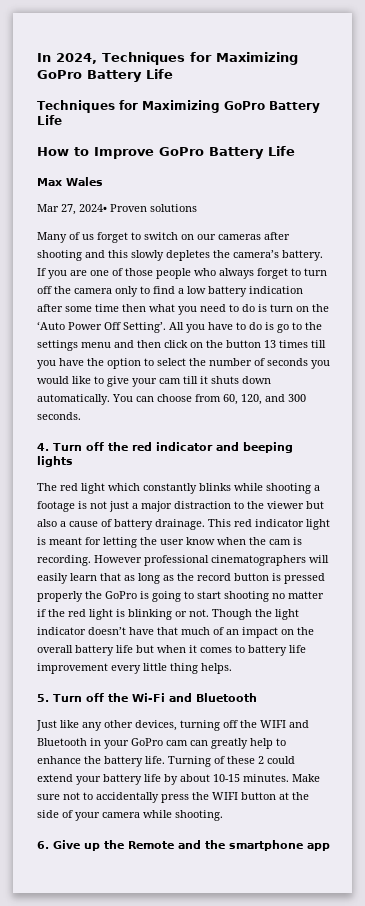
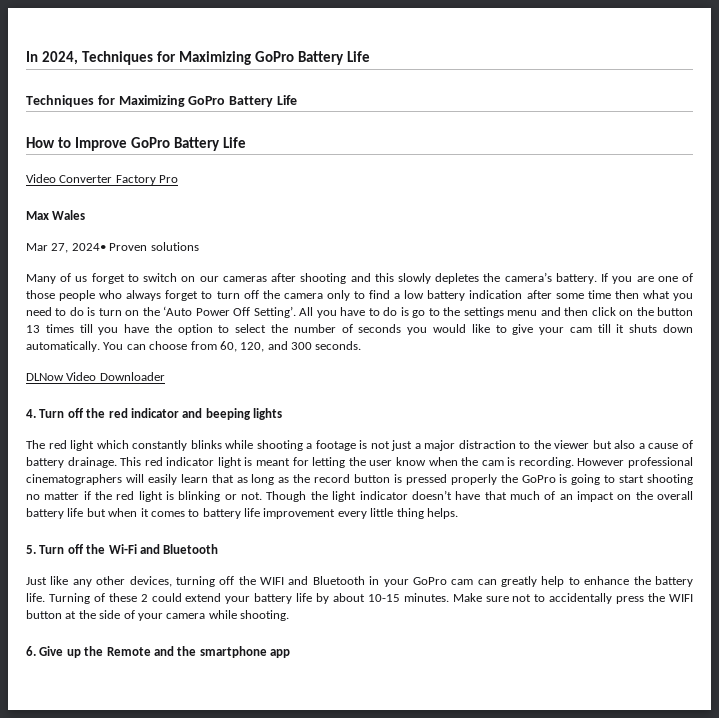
(295, 151) none -> [26,174,179,185] // Video Converter Factory Pro
(81, 416) none -> [26,372,165,381] // DLNow Video Downloader

